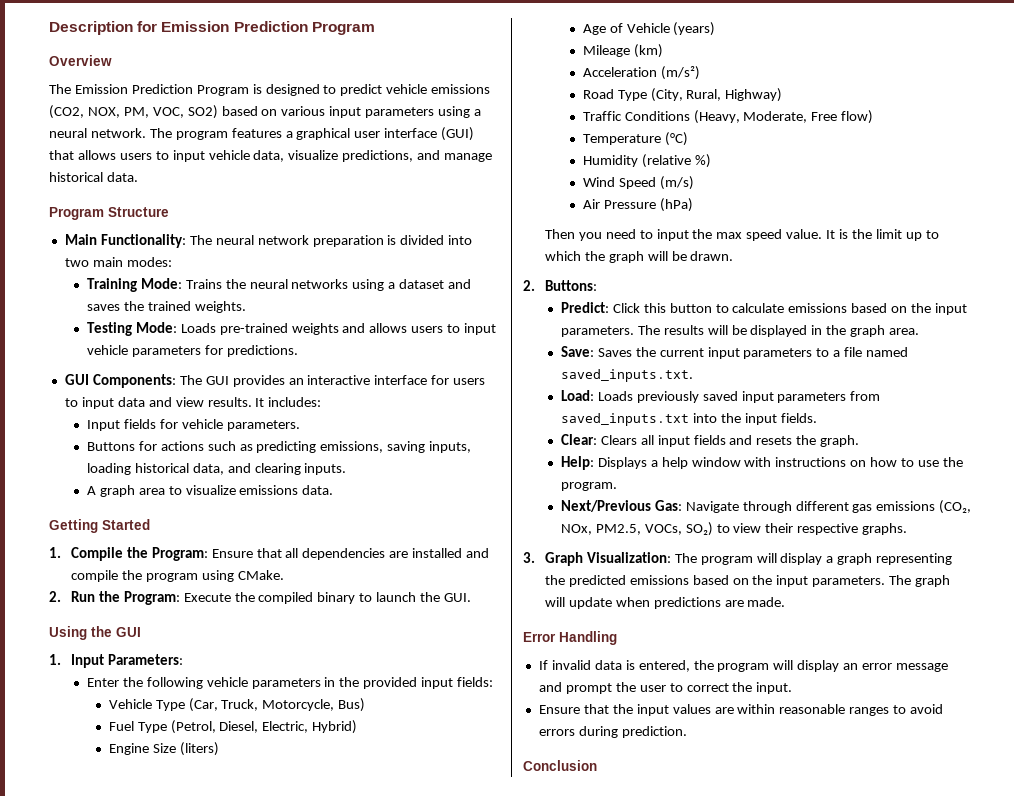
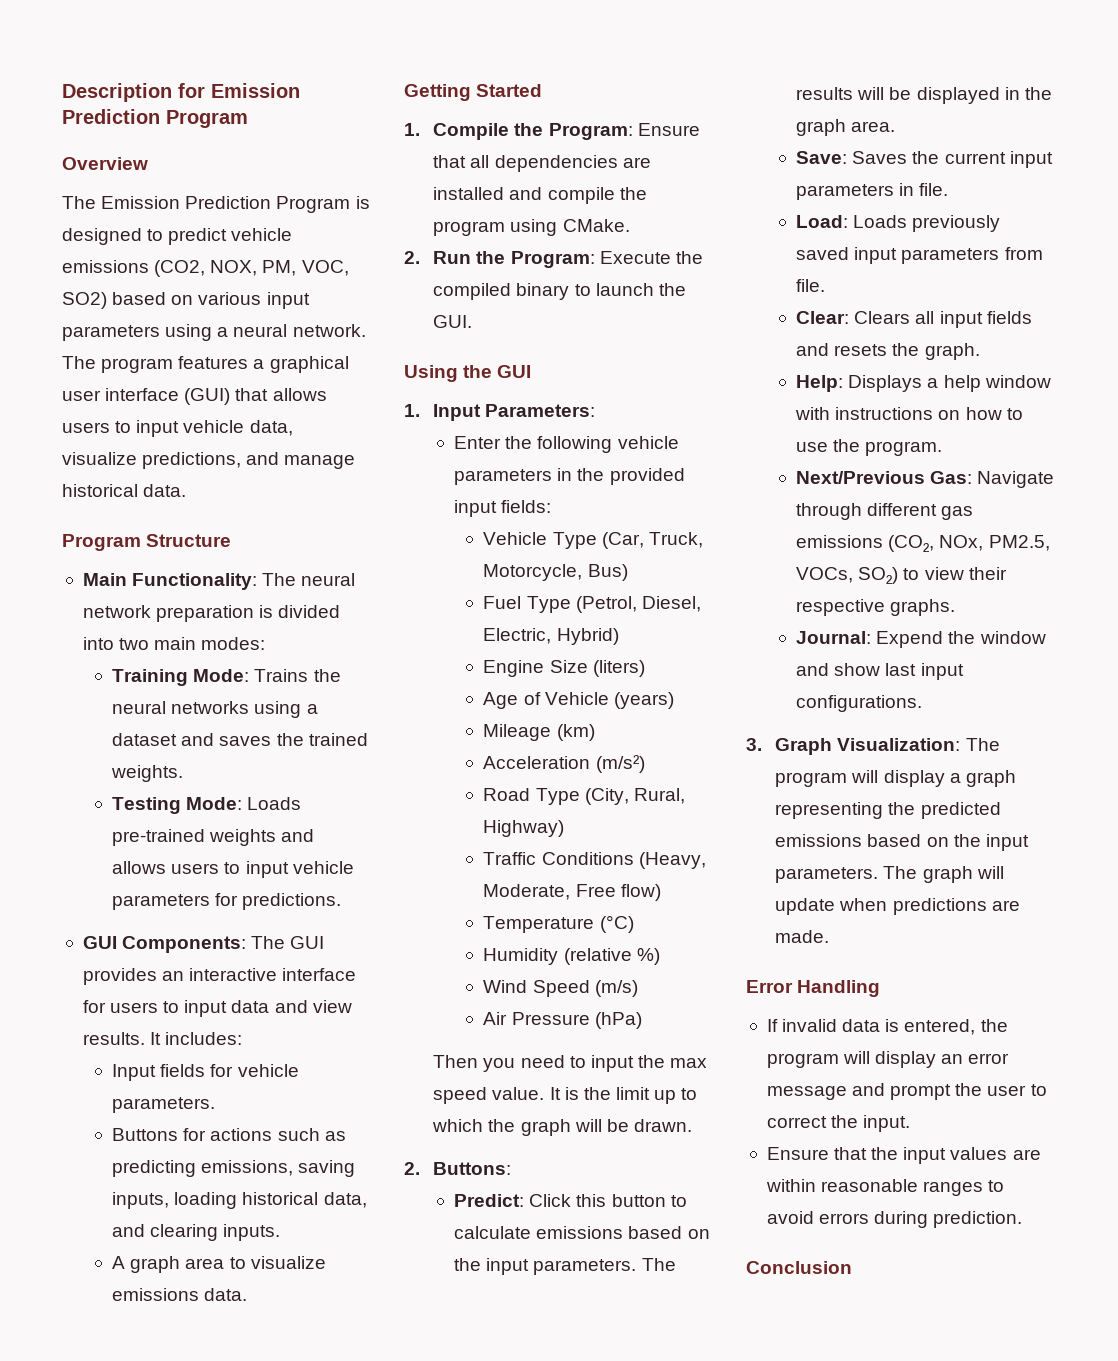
[816,347,909,357] [560,369,693,382] to a file named saved_inputs.txt. -> [899,183,949,196] in file.
[560,413,817,426] saved_inputs.txt into the input fields. -> [796,279,826,292] file.
(908, 529) none -> [796,631,1046,648] [796,663,964,680] [796,695,923,712] // Journal: Expend the window and show last input configurations.

